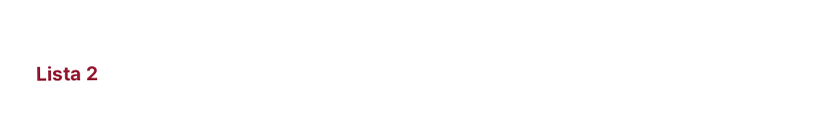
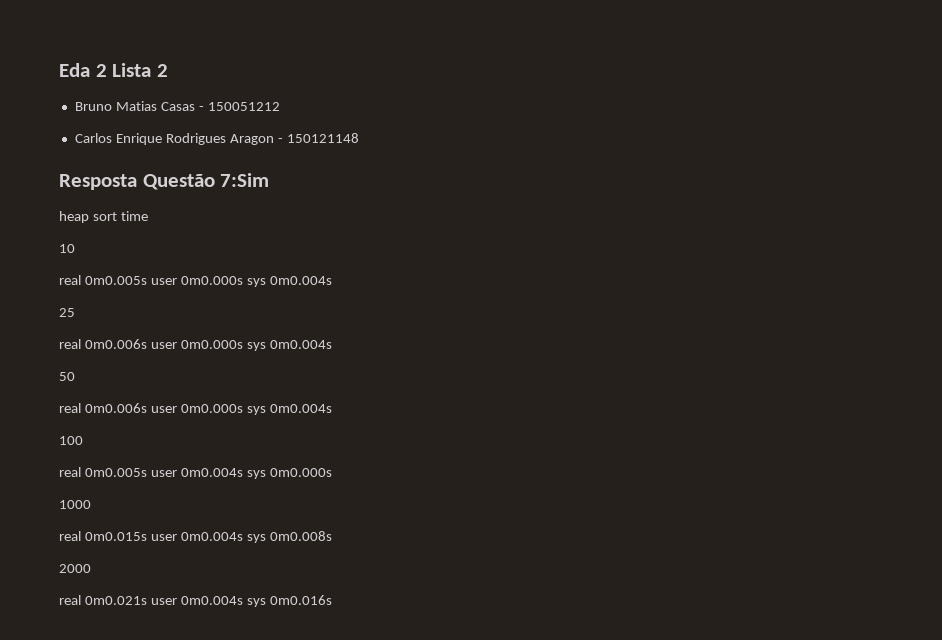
(36, 73) none -> [59,63,107,77] Eda 2
(100, 73) none -> [74,101,280,111] [74,133,359,145] [59,173,270,190] [59,211,148,223] [59,244,75,253] [59,275,332,287] [59,308,75,317] [59,339,332,351] [59,372,75,381] [59,403,332,415] [59,436,83,445] [59,467,332,479] [59,500,91,509] [59,531,332,543] [59,564,91,573] [59,595,332,607] // Bruno Matias Casas - 150051212 // Carlos Enrique Rodrigues Aragon - 150121148 // Resposta Questão 7:Sim // heap sort time // 10 // real 0m0.005s user 0m0.000s sys 0m0.004s // 25 // real 0m0.006s user 0m0.000s sys 0m0.004s // 50 // real 0m0.006s user 0m0.000s sys 0m0.004s // 100 // real 0m0.005s user 0m0.004s sys 0m0.000s // 1000 // real 0m0.015s user 0m0.004s sys 0m0.008s // 2000 // real 0m0.021s user 0m0.004s sys 0m0.016s

